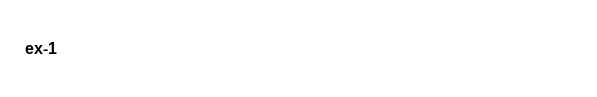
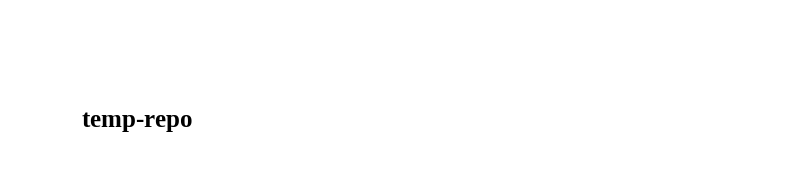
[25,42,57,54] ex-1 -> [82,112,193,132] temp-repo

